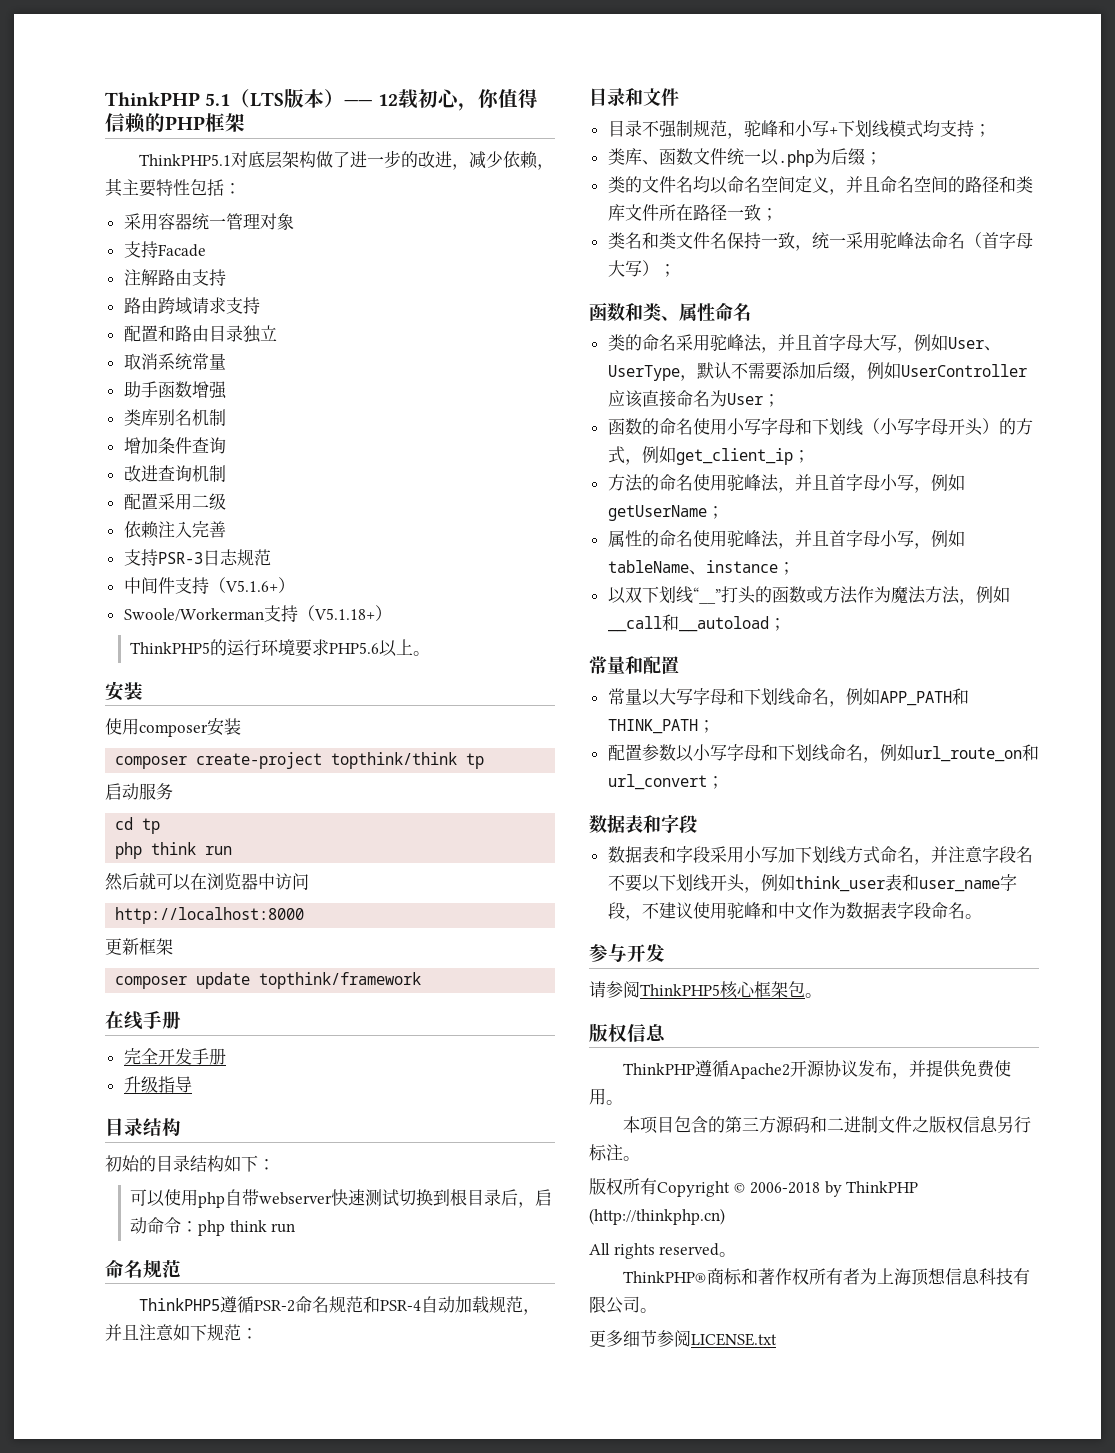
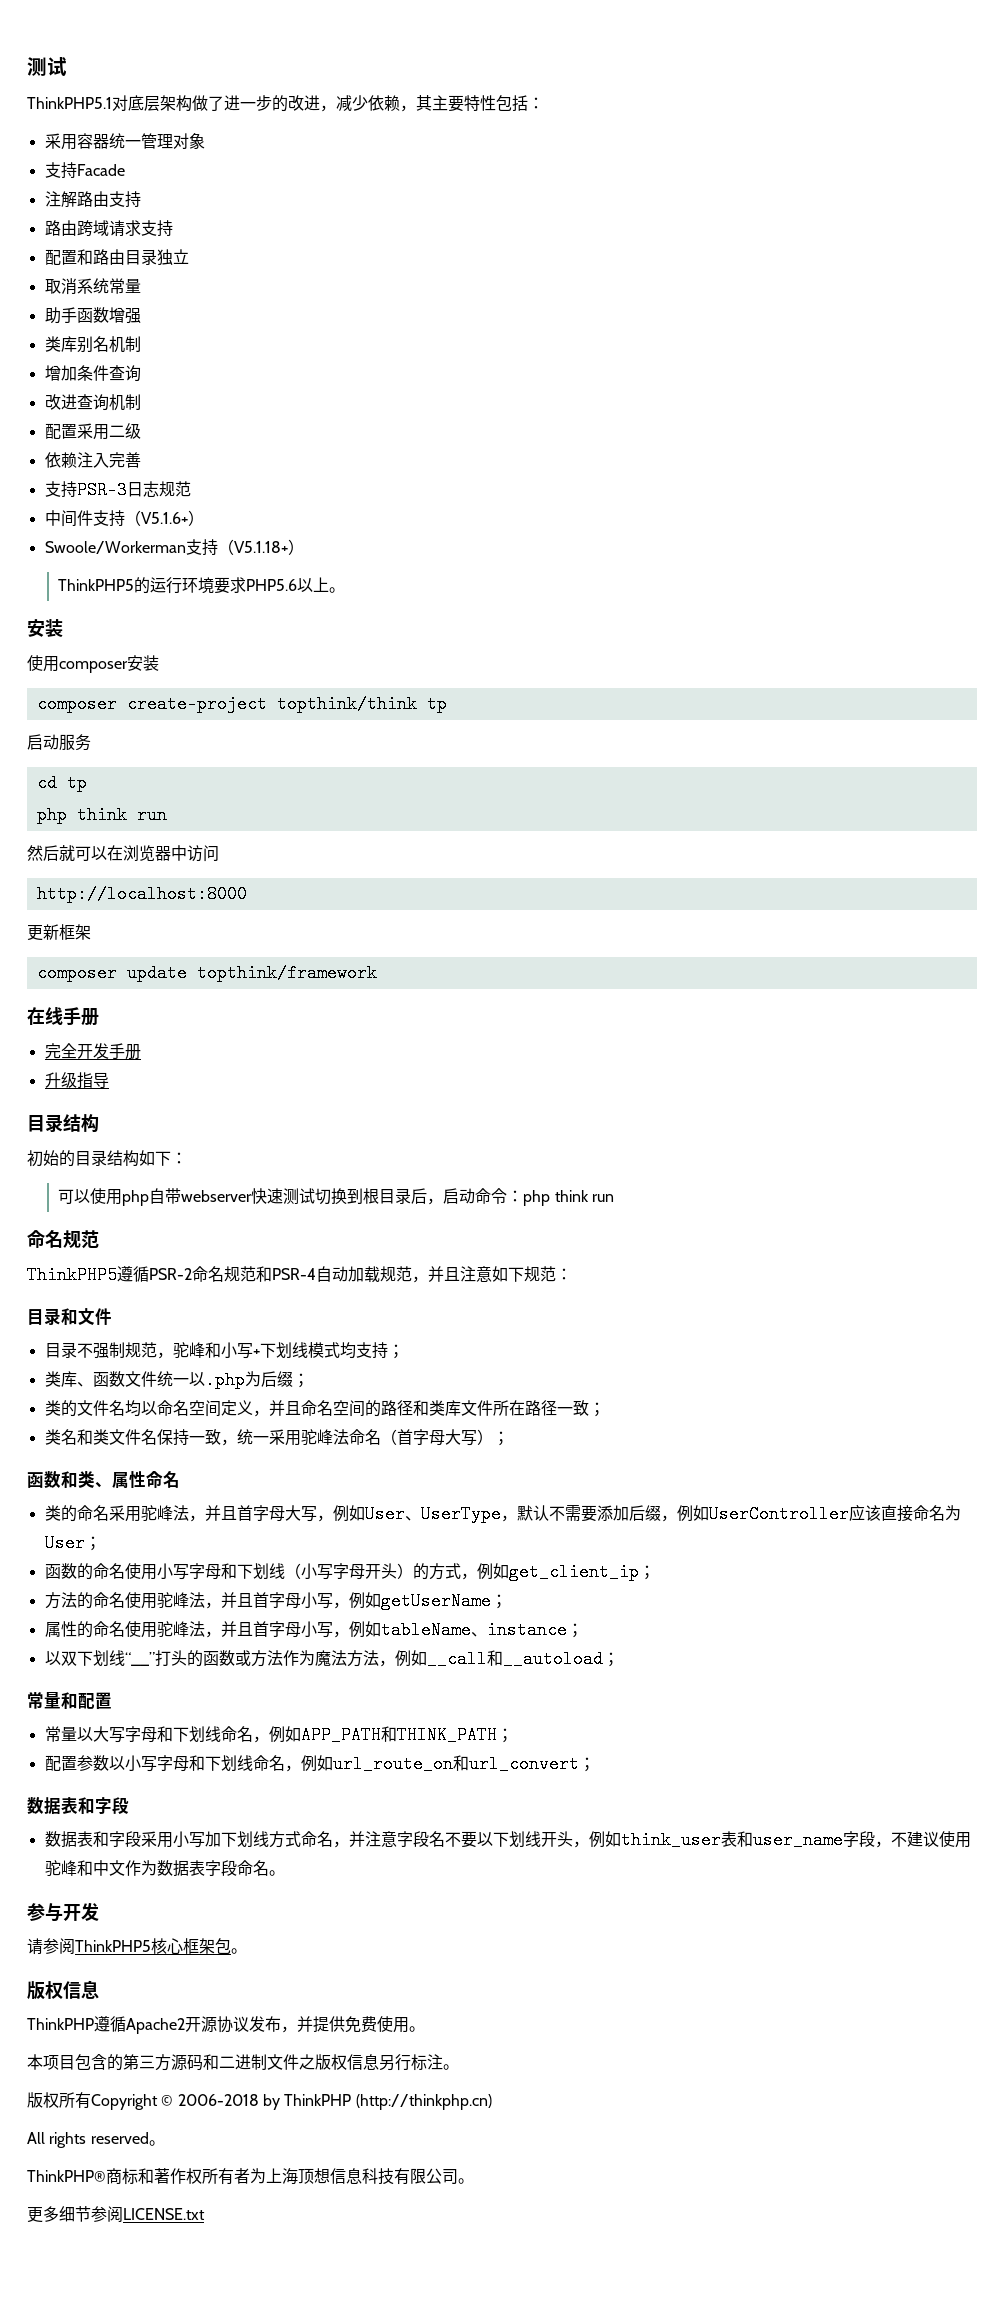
[105,88,538,111] [105,113,245,133] ThinkPHP 5.1（LTS版本）—— 12载初心，你值得信赖的PHP框架 -> [27,57,67,76] 测试

